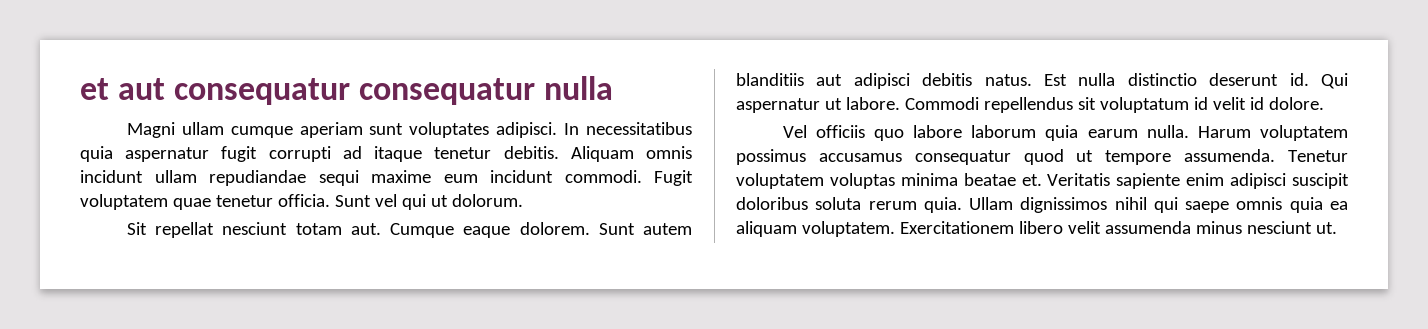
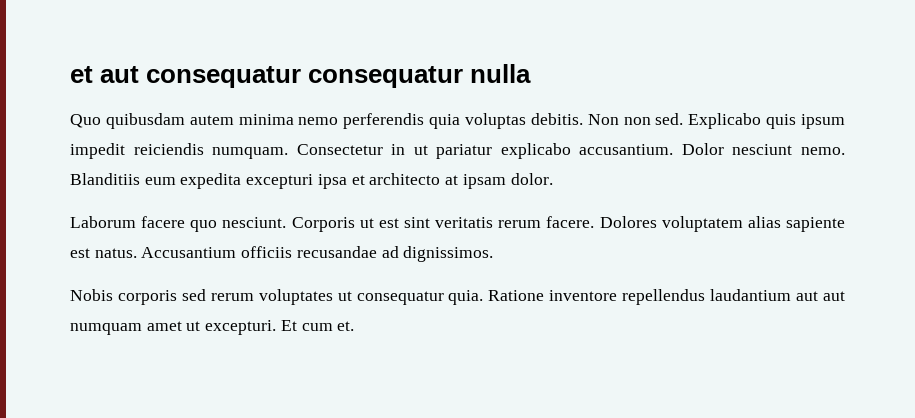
[126,122,693,138] [80,146,692,162] [80,170,693,186] [80,194,523,210] [126,222,693,238] [736,73,1348,89] [736,97,1324,113] [782,125,1348,141] [736,149,1348,165] [736,173,1349,189] [736,197,1348,213] [736,221,1337,237] Magni ullam cumque aperiam sunt voluptates adipisci. In necessitatibus quia aspernatur fugit corrupti ad itaque tenetur debitis. Aliquam omnis incidunt ullam repudiandae sequi maxime eum incidunt commodi. Fugit voluptatem quae tenetur officia. Sunt vel qui ut dolorum. // Sit repellat nesciunt totam aut. Cumque eaque dolorem. Sunt autem blanditiis aut adipisci debitis natus. Est nulla distinctio deserunt id. Qui aspernatur ut labore. Commodi repellendus sit voluptatum id velit id dolore. // Vel officiis quo labore laborum quia earum nulla. Harum voluptatem possimus accusamus consequatur quod ut tempore assumenda. Tenetur voluptatem voluptas minima beatae et. Veritatis sapiente enim adipisci suscipit doloribus soluta rerum quia. Ullam dignissimos nihil qui saepe omnis quia ea aliquam voluptatem. Exercitationem libero velit assumenda minus nesciunt ut. -> [70,113,846,129] [70,143,845,159] [70,173,553,189] [70,216,845,232] [70,246,494,262] [70,289,845,305] [70,320,355,335] Quo quibusdam autem minima nemo perferendis quia voluptas debitis. Non non sed. Explicabo quis ipsum impedit reiciendis numquam. Consectetur in ut pariatur explicabo accusantium. Dolor nesciunt nemo. Blanditiis eum expedita excepturi ipsa et architecto at ipsam dolor. // Laborum facere quo nesciunt. Corporis ut est sint veritatis rerum facere. Dolores voluptatem alias sapiente est natus. Accusantium officiis recusandae ad dignissimos. // Nobis corporis sed rerum voluptates ut consequatur quia. Ratione inventore repellendus laudantium aut aut numquam amet ut excepturi. Et cum et.

